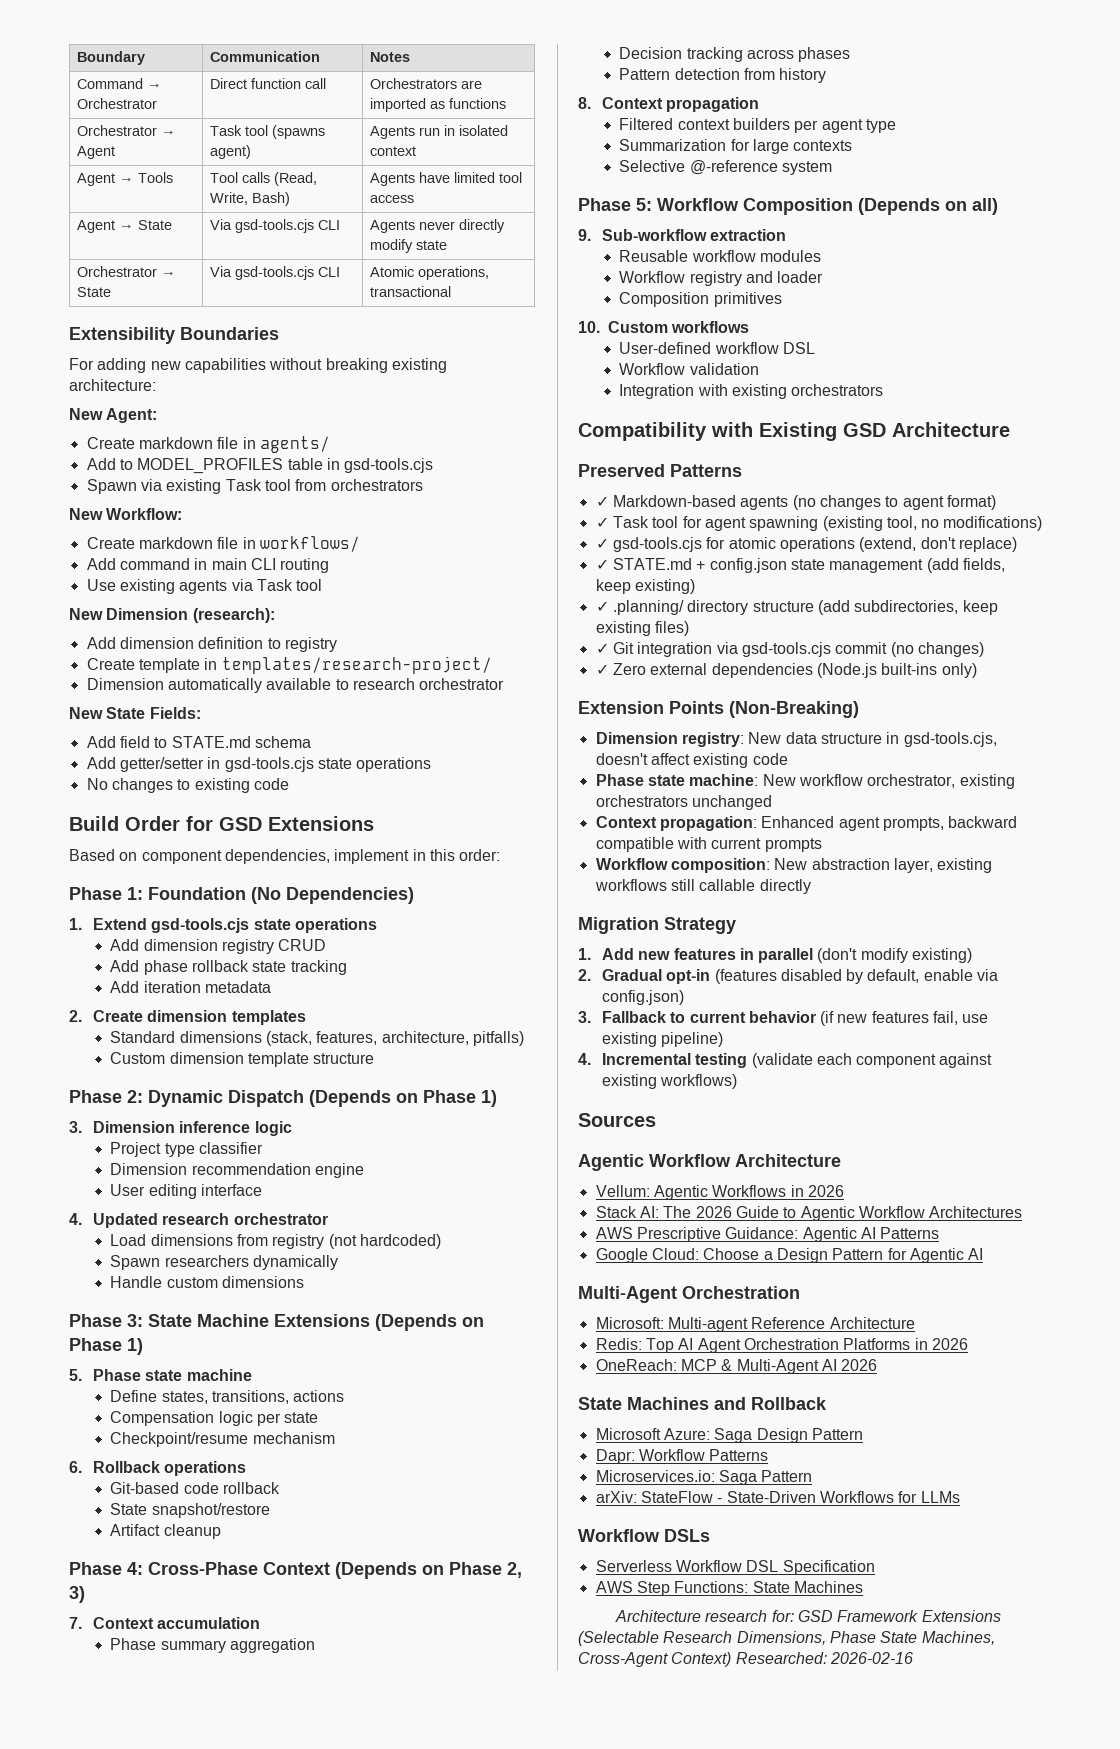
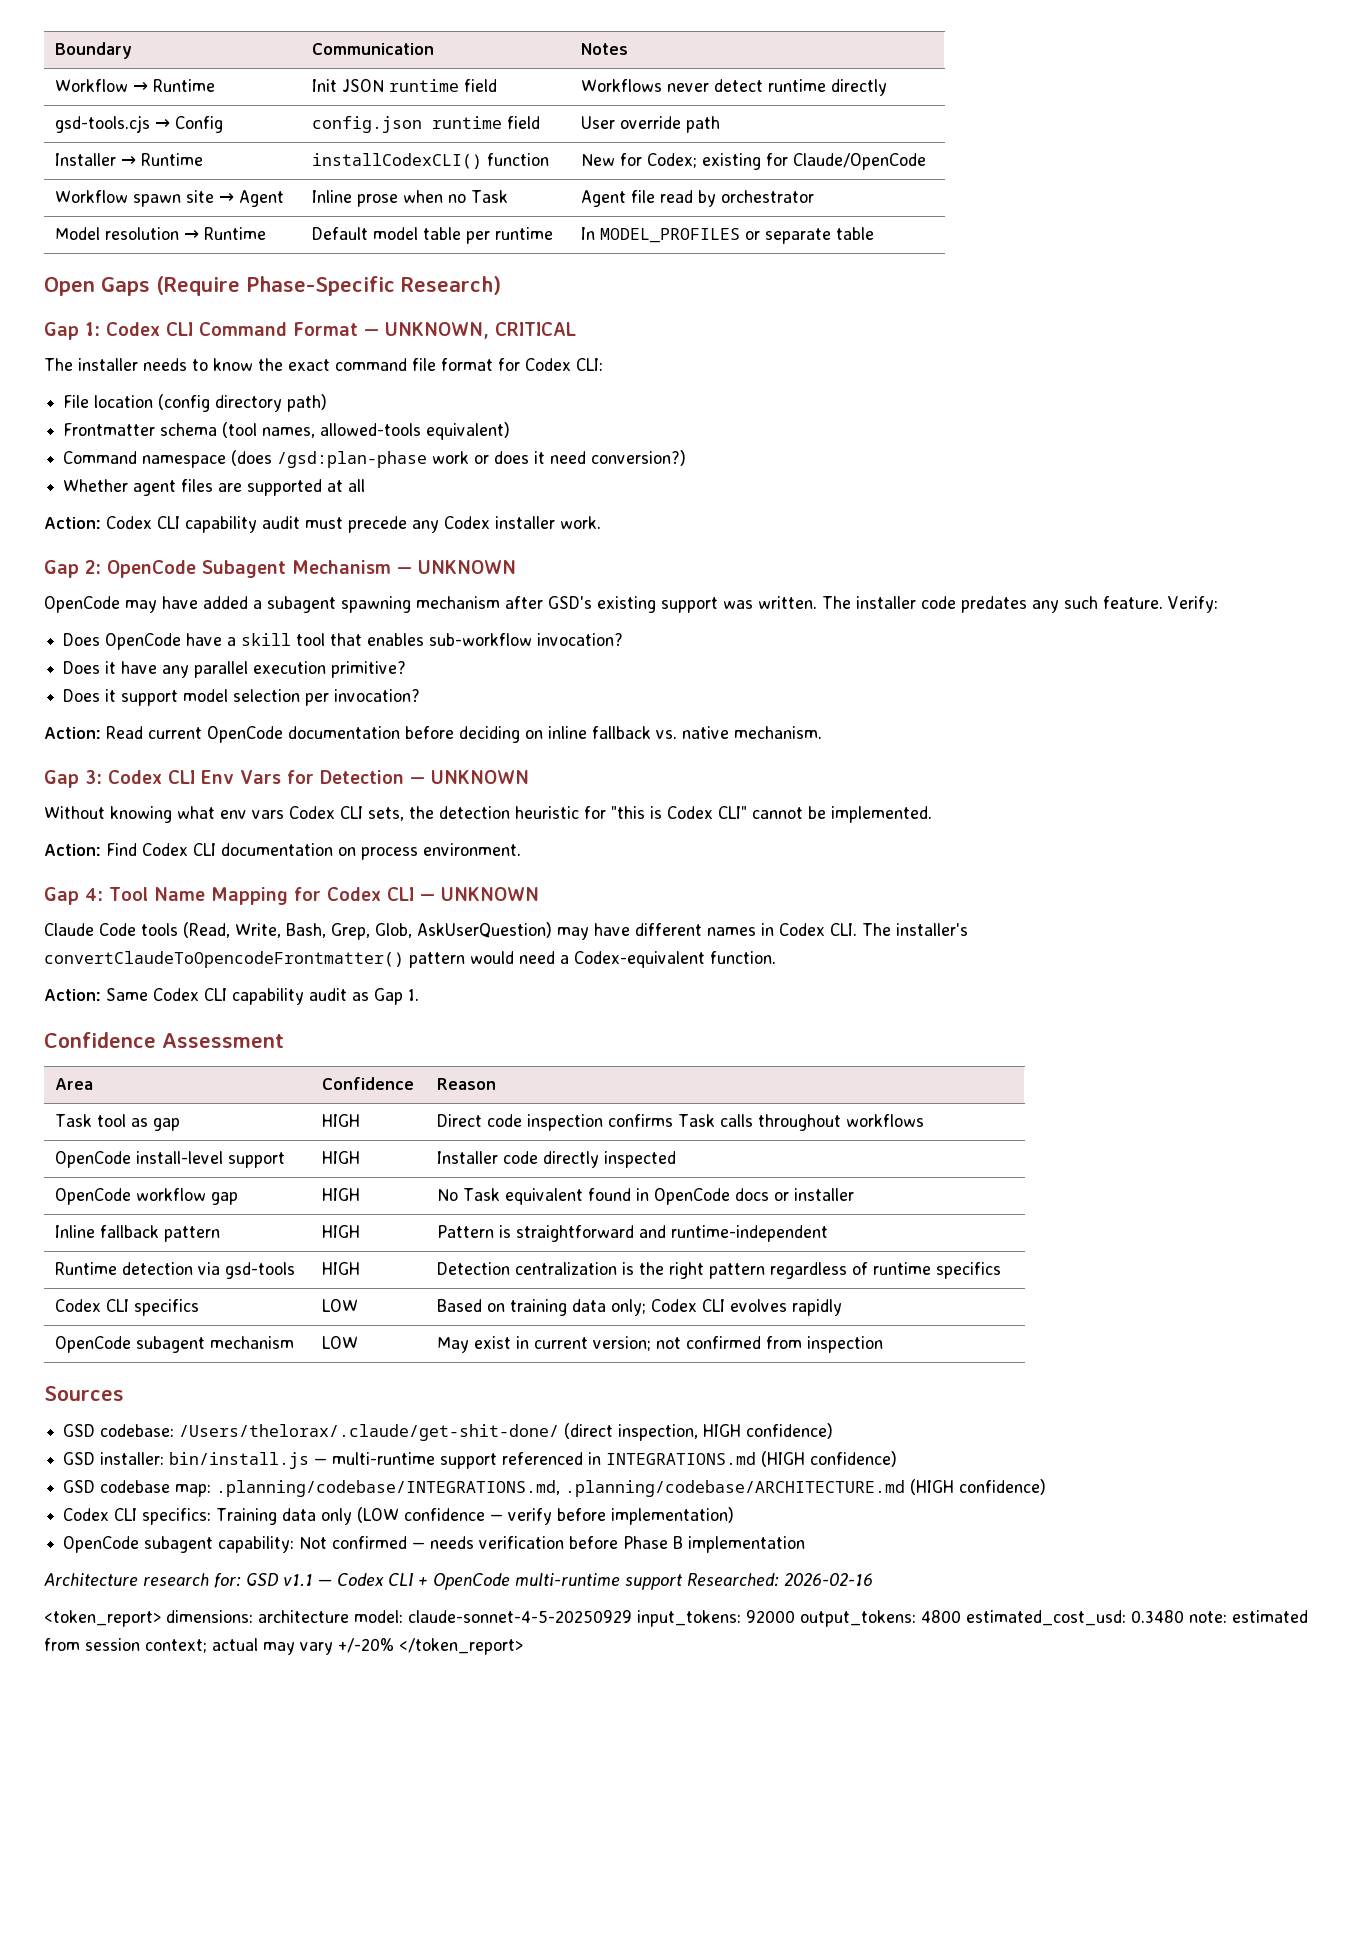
[77,78,163,89] [77,98,158,109] [210,78,327,89] [370,78,483,89] [370,98,507,112] [77,125,177,136] [77,146,116,159] [210,125,326,139] [210,145,252,159] [370,125,509,139] [370,146,417,156] [77,172,174,186] [210,172,318,186] [210,192,291,206] [370,172,523,186] [370,195,415,203] [77,220,173,233] [210,219,341,233] [370,219,506,233] [370,239,448,253] [77,266,177,277] [77,287,112,297] [210,266,341,280] [370,266,490,280] [370,286,452,297] [69,327,279,344] [69,358,447,373] [69,379,156,391] [69,408,158,423] [86,436,330,453] [86,458,434,474] [86,479,423,494] [69,508,183,520] [86,536,360,552] [86,558,330,573] [86,579,323,594] [69,608,275,623] [86,637,337,652] [86,656,492,674] [86,678,505,693] [69,707,201,719] [86,736,311,748] [86,757,432,772] [86,778,289,793] [69,816,374,831] [69,849,501,864] [69,887,414,904] [69,918,377,933] [110,939,327,954] [110,960,347,975] [110,981,272,993] [69,1010,306,1025] [110,1031,525,1046] [110,1052,375,1067] [69,1090,497,1107] [69,1121,292,1136] [110,1142,264,1157] [110,1163,365,1178] [110,1184,263,1199] [69,1213,328,1228] [110,1234,442,1249] [110,1255,339,1270] [110,1276,305,1288] [69,1314,484,1331] [69,1338,143,1355] [69,1369,252,1381] [110,1390,345,1404] [110,1411,319,1426] [110,1432,335,1447] [69,1461,247,1476] [110,1482,281,1494] [110,1503,270,1518] [110,1524,221,1539] [69,1562,522,1579] [69,1586,85,1603] [69,1617,261,1629] [110,1638,316,1653] [619,47,851,62] [619,68,827,83] [578,97,760,112] [619,118,897,133] [619,139,853,154] [619,160,833,175] [578,198,998,215] [578,229,787,241] [619,250,822,262] [619,271,824,286] [619,292,782,307] [578,321,750,333] [619,342,816,354] [619,363,759,375] [619,384,884,399] [578,422,1010,441] [578,464,742,477] [595,495,996,510] [595,516,1043,531] [595,537,1017,552] [595,558,1005,573] [595,579,695,594] [595,600,998,615] [595,621,689,636] [595,642,984,657] [595,663,977,678] [578,701,859,718] [595,732,997,747] [595,753,788,768] [595,774,1015,789] [595,795,772,810] [595,816,1018,831] [595,837,822,852] [595,858,993,873] [594,879,811,894] [578,917,736,934] [578,948,973,963] [578,969,999,984] [601,990,684,1005] [578,1011,989,1026] [601,1032,724,1047] [578,1053,993,1068] [601,1074,738,1089] [578,1113,656,1127] [578,1154,841,1171] [595,1185,844,1200] [595,1206,1023,1221] [595,1227,940,1242] [595,1248,984,1263] [578,1286,800,1303] [595,1317,915,1332] [595,1338,968,1353] [595,1359,878,1374] [578,1397,827,1410] [595,1428,863,1443] [595,1449,769,1464] [595,1470,813,1485] [595,1491,960,1503] [578,1529,710,1542] [595,1560,875,1575] [595,1581,863,1596] [614,1610,1001,1622] [578,1631,995,1646] [578,1652,913,1667] Command → Orchestrator | Direct function call | Orchestrators are imported as functions // Orchestrator → Agent | Task tool (spawns agent) | Agents run in isolated context // Agent → Tools | Tool calls (Read, Write, Bash) | Agents have limited tool access // Agent → State | Via gsd-tools.cjs CLI | Agents never directly modify state // Orchestrator → State | Via gsd-tools.cjs CLI | Atomic operations, transactional // Extensibility Boundaries // For adding new capabilities without breaking existing architecture: // New Agent: // Create markdown file in agents/ // Add to MODEL_PROFILES table in gsd-tools.cjs // Spawn via existing Task tool from orchestrators // New Workflow: // Create markdown file in workflows/ // Add command in main CLI routing // Use existing agents via Task tool // New Dimension (research): // Add dimension definition to registry // Create template in templates/research-project/ // Dimension automatically available to research orchestrator // New State Fields: // Add field to STATE.md schema // Add getter/setter in gsd-tools.cjs state operations // No changes to existing code // Build Order for GSD Extensions // Based on component dependencies, implement in this order: // Phase 1: Foundation (No Dependencies) // 1. Extend gsd-tools.cjs state operations // Add dimension registry CRUD // Add phase rollback state tracking // Add iteration metadata // 2. Create dimension templates // Standard dimensions (stack, features, architecture, pitfalls) // Custom dimension template structure // Phase 2: Dynamic Dispatch (Depends on Phase 1) // 3. Dimension inference logic // Project type classifier // Dimension recommendation engine // User editing interface // 4. Updated research orchestrator // Load dimensions from registry (not hardcoded) // Spawn researchers dynamically // Handle custom dimensions // Phase 3: State Machine Extensions (Depends on Phase 1) // 5. Phase state machine // Define states, transitions, actions // Compensation logic per state // Checkpoint/resume mechanism // 6. Rollback operations // Git-based code rollback // State snapshot/restore // Artifact cleanup // Phase 4: Cross-Phase Context (Depends on Phase 2, 3) // 7. Context accumulation // Phase summary aggregation // Decision tracking across phases // Pattern detection from history // 8. Context propagation // Filtered context builders per agent type // Summarization for large contexts // Selective @-reference system // Phase 5: Workflow Composition (Depends on all) // 9. Sub-workflow extraction // Reusable workflow modules // Workflow registry and loader // Composition primitives // 10. Custom workflows // User-defined workflow DSL // Workflow validation // Integration with existing orchestrators // Compatibility with Existing GSD Architecture // Preserved Patterns // ✓ Markdown-based agents (no changes to agent format) // ✓ Task tool for agent spawning (existing tool, no modifications) // ✓ gsd-tools.cjs for atomic operations (extend, don't replace) // ✓ STATE.md + config.json state management (add fields, keep existing) // ✓ .planning/ directory structure (add subdirectories, keep existing files) // ✓ Git integration via gsd-tools.cjs commit (no changes) // ✓ Zero external dependencies (Node.js built-ins only) // Extension Points (Non-Breaking) // Dimension registry: New data structure in gsd-tools.cjs, doesn't affect existing code // Phase state machine: New workflow orchestrator, existing orchestrators unchanged // Context propagation: Enhanced agent prompts, backward compatible with current prompts // Workflow composition: New abstraction layer, existing workflows still callable directly // Migration Strategy // 1. Add new features in parallel (don't modify existing) // 2. Gradual opt-in (features disabled by default, enable via config.json) // 3. Fallback to current behavior (if new features fail, use existing pipeline) // 4. Incremental testing (validate each component against existing workflows) // Sources // Agentic Workflow Architecture // Vellum: Agentic Workflows in 2026 // Stack AI: The 2026 Guide to Agentic Workflow Architectures // AWS Prescriptive Guidance: Agentic AI Patterns // Google Cloud: Choose a Design Pattern for Agentic AI // Multi-Agent Orchestration // Microsoft: Multi-agent Reference Architecture // Redis: Top AI Agent Orchestration Platforms in 2026 // OneReach: MCP & Multi-Agent AI 2026 // State Machines and Rollback // Microsoft Azure: Saga Design Pattern // Dapr: Workflow Patterns // Microservices.io: Saga Pattern // arXiv: StateFlow - State-Driven Workflows for LLMs // Workflow DSLs // Serverless Workflow DSL Specification // AWS Step Functions: State Machines // Architecture research for: GSD Framework Extensions (Selectable Research Dimensions, Phase State Machines, Cross-Agent Context) Researched: 2026-02-16 -> [55,79,216,92] [312,79,498,92] [581,79,888,96] [55,115,224,133] [312,116,541,133] [581,116,721,133] [55,153,204,166] [312,153,550,169] [581,153,927,170] [55,190,285,207] [312,190,509,207] [581,190,815,207] [55,227,267,240] [312,227,554,244] [581,227,875,244] [44,276,501,296] [44,322,576,340] [44,358,603,371] [63,394,328,412] [63,422,511,440] [63,450,687,468] [63,479,366,496] [44,516,601,533] [44,560,516,578] [44,596,1218,613] [63,633,624,650] [63,661,407,678] [63,689,421,706] [44,726,822,743] [44,770,529,788] [44,806,932,823] [44,843,521,860] [44,887,539,905] [44,922,968,940] [44,951,776,968] [44,988,419,1005] [44,1032,284,1048] [55,1078,94,1090] [322,1077,415,1090] [437,1078,497,1090] [55,1114,181,1131] [322,1114,361,1127] [437,1114,925,1131] [55,1151,286,1168] [322,1151,361,1164] [437,1151,677,1168] [55,1188,239,1205] [322,1188,361,1201] [437,1188,855,1205] [55,1225,221,1242] [322,1225,361,1238] [437,1225,829,1242] [55,1262,296,1279] [322,1262,361,1275] [437,1262,1002,1279] [55,1299,200,1316] [322,1299,359,1312] [437,1299,843,1316] [55,1336,295,1353] [322,1336,359,1349] [437,1336,884,1353] [44,1386,124,1401] [63,1423,834,1441] [63,1451,898,1469] [63,1479,1047,1497] [63,1507,735,1525] [63,1536,806,1553] [44,1573,873,1590] [44,1610,1308,1627] [44,1638,523,1655] Workflow → Runtime | Init JSON runtime field | Workflows never detect runtime directly // gsd-tools.cjs → Config | config.json runtime field | User override path // Installer → Runtime | installCodexCLI() function | New for Codex; existing for Claude/OpenCode // Workflow spawn site → Agent | Inline prose when no Task | Agent file read by orchestrator // Model resolution → Runtime | Default model table per runtime | In MODEL_PROFILES or separate table // Open Gaps (Require Phase-Specific Research) // Gap 1: Codex CLI Command Format — UNKNOWN, CRITICAL // The installer needs to know the exact command file format for Codex CLI: // File location (config directory path) // Frontmatter schema (tool names, allowed-tools equivalent) // Command namespace (does /gsd:plan-phase work or does it need conversion?) // Whether agent files are supported at all // Action: Codex CLI capability audit must precede any Codex installer work. // Gap 2: OpenCode Subagent Mechanism — UNKNOWN // OpenCode may have added a subagent spawning mechanism after GSD's existing support was written. The installer code predates any such feature. Verify: // Does OpenCode have a skill tool that enables sub-workflow invocation? // Does it have any parallel execution primitive? // Does it support model selection per invocation? // Action: Read current OpenCode documentation before deciding on inline fallback vs. native mechanism. // Gap 3: Codex CLI Env Vars for Detection — UNKNOWN // Without knowing what env vars Codex CLI sets, the detection heuristic for "this is Codex CLI" cannot be implemented. // Action: Find Codex CLI documentation on process environment. // Gap 4: Tool Name Mapping for Codex CLI — UNKNOWN // Claude Code tools (Read, Write, Bash, Grep, Glob, AskUserQuestion) may have different names in Codex CLI. The installer's convertClaudeToOpencodeFrontmatter() pattern would need a Codex-equivalent function. // Action: Same Codex CLI capability audit as Gap 1. // Confidence Assessment // Area | Confidence | Reason // Task tool as gap | HIGH | Direct code inspection confirms Task calls throughout workflows // OpenCode install-level support | HIGH | Installer code directly inspected // OpenCode workflow gap | HIGH | No Task equivalent found in OpenCode docs or installer // Inline fallback pattern | HIGH | Pattern is straightforward and runtime-independent // Runtime detection via gsd-tools | HIGH | Detection centralization is the right pattern regardless of runtime specifics // Codex CLI specifics | LOW | Based on training data only; Codex CLI evolves rapidly // OpenCode subagent mechanism | LOW | May exist in current version; not confirmed from inspection // Sources // GSD codebase: /Users/thelorax/.claude/get-shit-done/ (direct inspection, HIGH confidence) // GSD installer: bin/install.js — multi-runtime support referenced in INTEGRATIONS.md (HIGH confidence) // GSD codebase map: .planning/codebase/INTEGRATIONS.md, .planning/codebase/ARCHITECTURE.md (HIGH confidence) // Codex CLI specifics: Training data only (LOW confidence — verify before implementation) // OpenCode subagent capability: Not confirmed — needs verification before Phase B implementation // Architecture research for: GSD v1.1 — Codex CLI + OpenCode multi-runtime support Researched: 2026-02-16 // <token_report> dimensions: architecture model: claude-sonnet-4-5-20250929 input_tokens: 92000 output_tokens: 4800 estimated_cost_usd: 0.3480 note: estimated from session context; actual may vary +/-20% </token_report>

